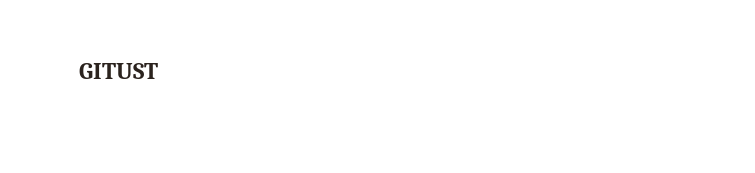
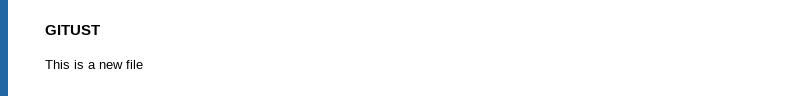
(158, 71) none -> [45,60,143,69] // This is a new file

